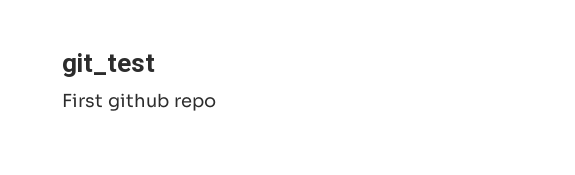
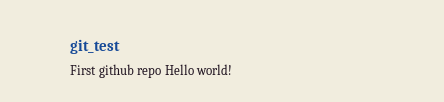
(216, 104) none -> [164,64,233,75] Hello world!

